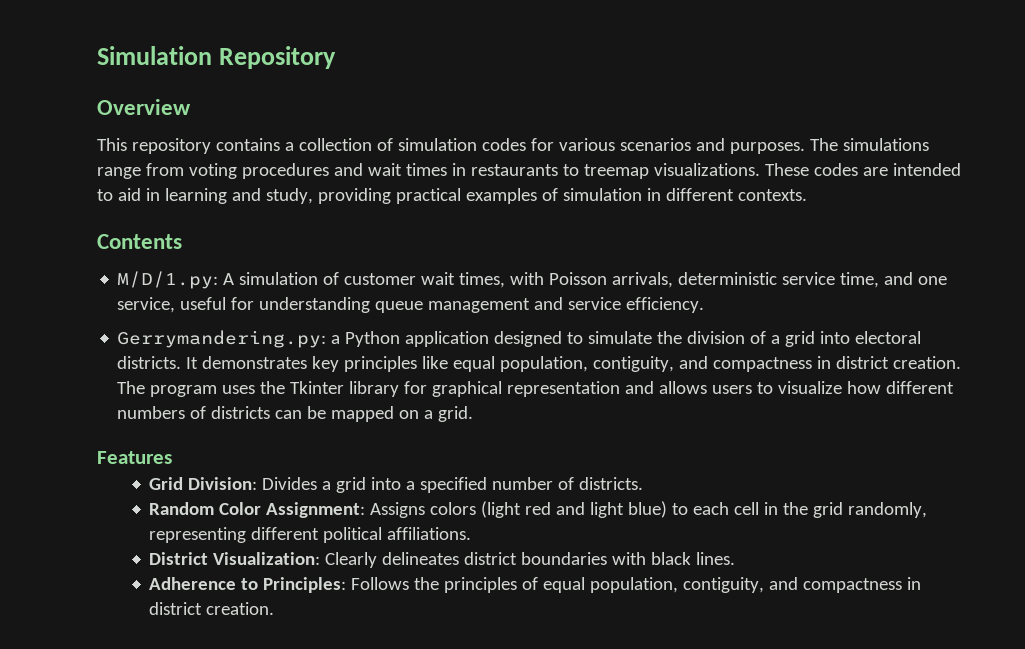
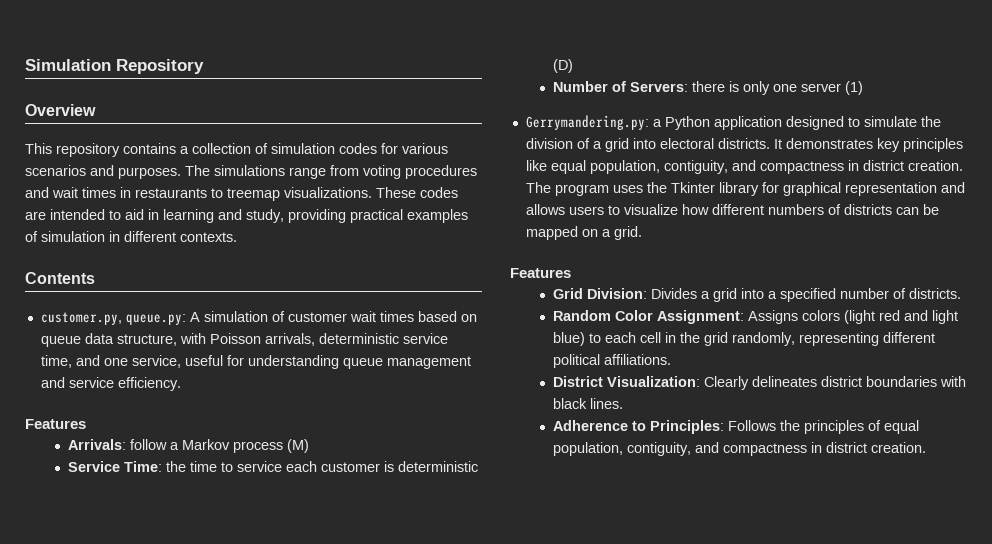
[117,271,219,289] M/D/1.py: -> [40,312,186,325] customer.py, queue.py:
[459,272,506,288] times, -> [379,311,477,322] [40,333,177,347] times based on queue data structure,
(705, 305) none -> [25,419,86,429] [68,439,310,453] [68,461,479,472] [553,59,574,73] [553,81,864,95] // Features // Arrivals: follow a Markov process (M) // Service Time: the time to service each customer is deterministic (D) // Number of Servers: there is only one server (1)

